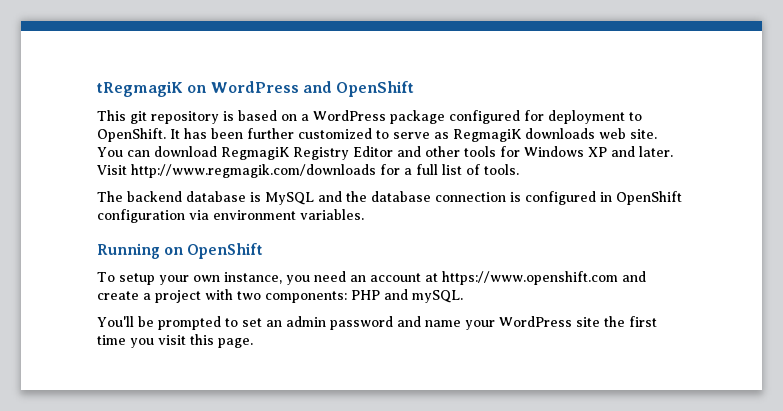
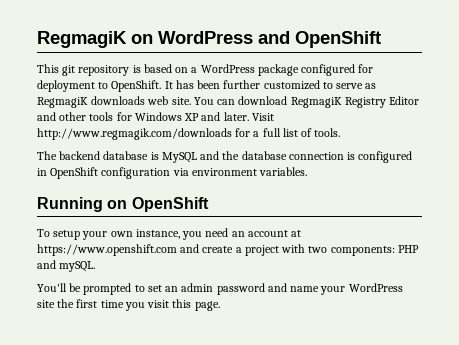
[97,81,183,97] tRegmagiK -> [37,31,127,48] RegmagiK

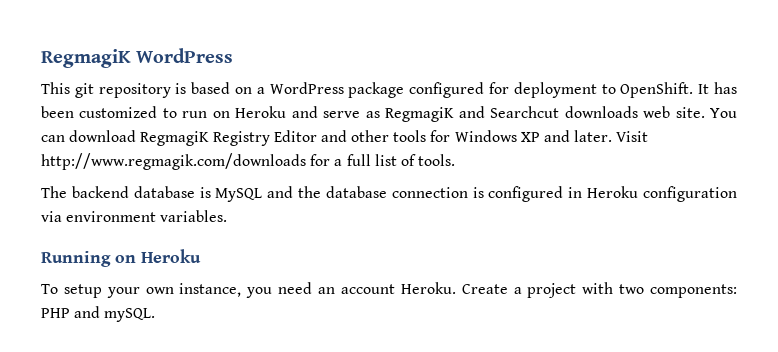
[37,31,381,48] RegmagiK on WordPress and OpenShift -> [41,48,234,68] RegmagiK WordPress
[223,80,261,89] further -> (74, 112) none
(333, 85) none -> [182,106,318,118] run on Heroku and
(88, 102) none -> [458,106,560,118] and Searchcut
[50,167,99,179] OpenShift -> [587,186,639,198] Heroku
[131,197,209,212] OpenShift -> [141,249,201,263] Heroku
[291,230,302,237] [37,244,234,256] at https://www.openshift.com and create -> [400,282,508,294] Heroku. Create
[37,283,403,295] [37,299,220,311] // You'll be prompted to set an admin password and name your WordPress site the first time you visit this page. -> (156, 315) none

